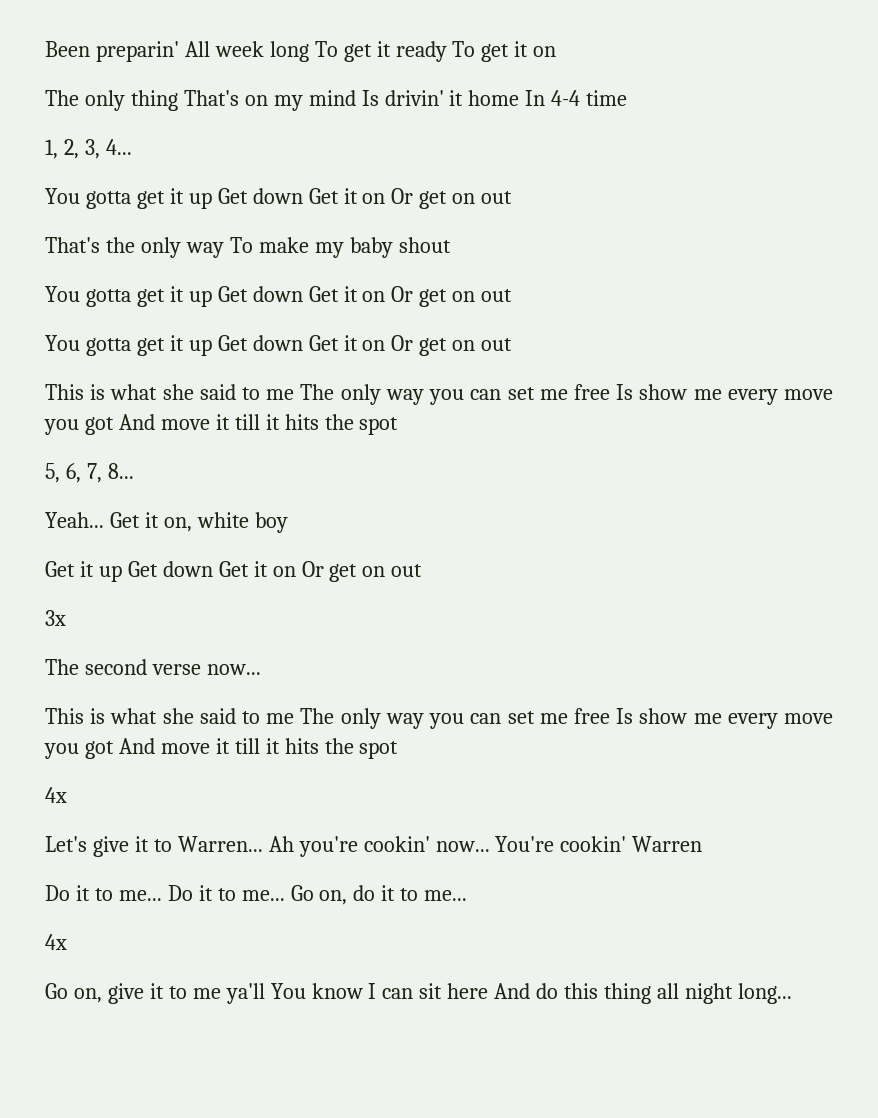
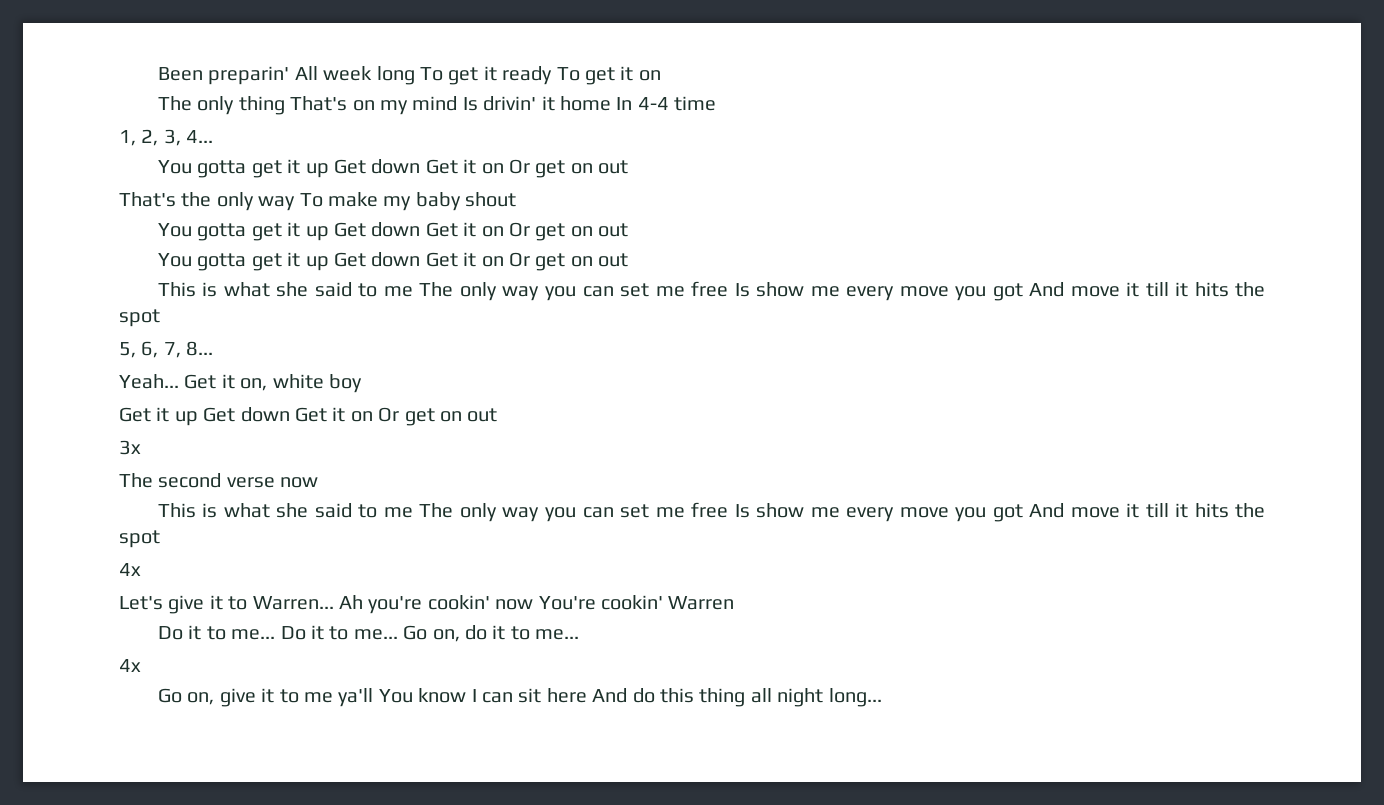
[206,664,261,675] now... -> [280,477,319,488] now
[435,841,490,852] now... -> [495,599,534,610] now

